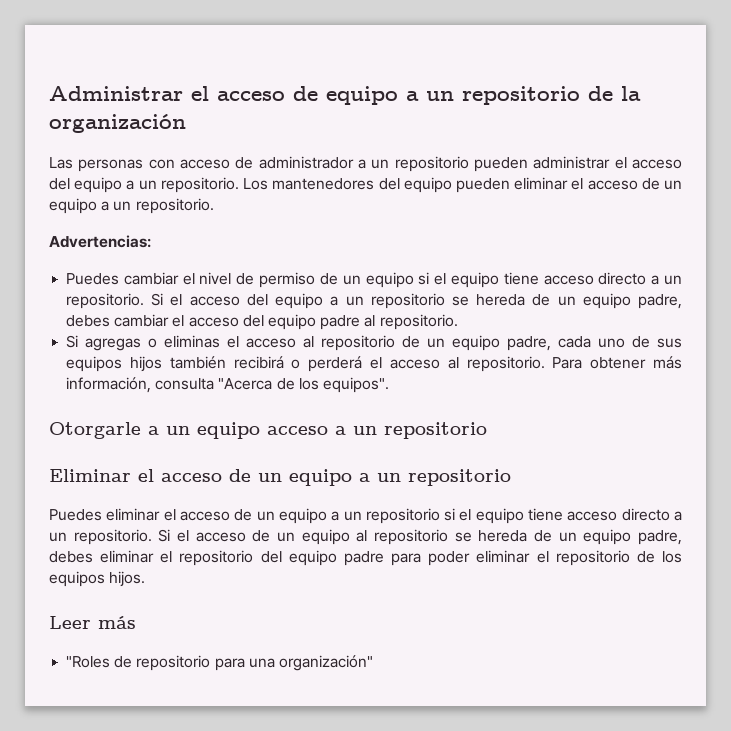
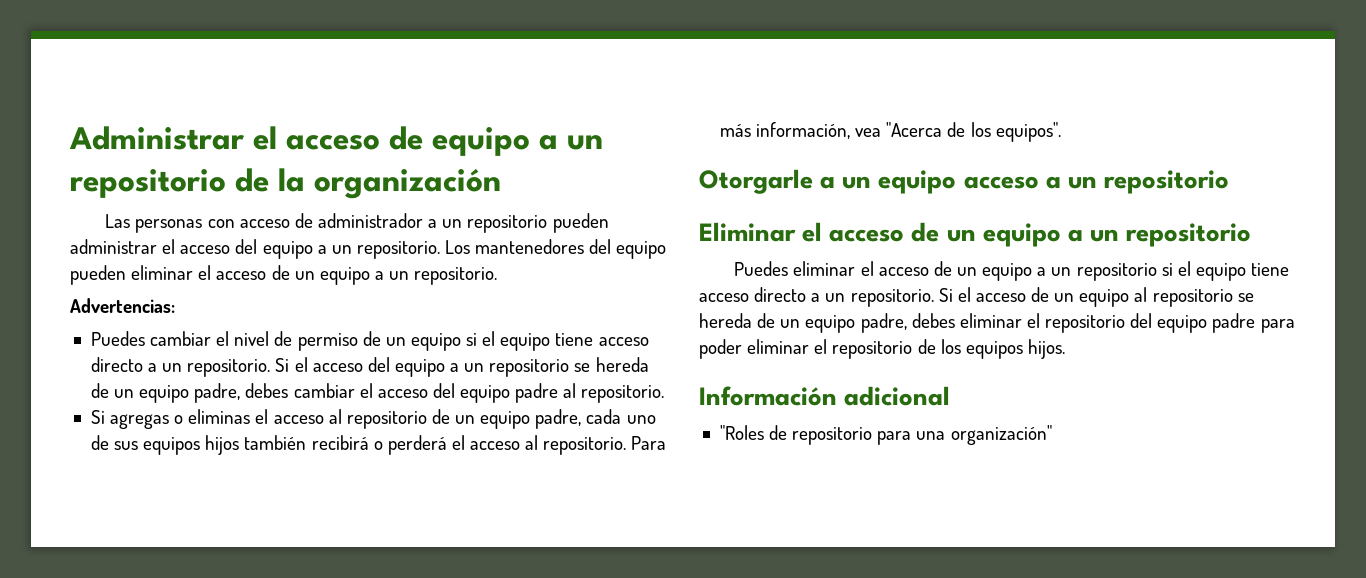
[590,357,647,369] obtener -> (667, 443) none
[155,378,215,390] consulta -> [855,128,882,137] vea
[49,616,136,629] Leer más -> [699,386,951,406] Información adicional

